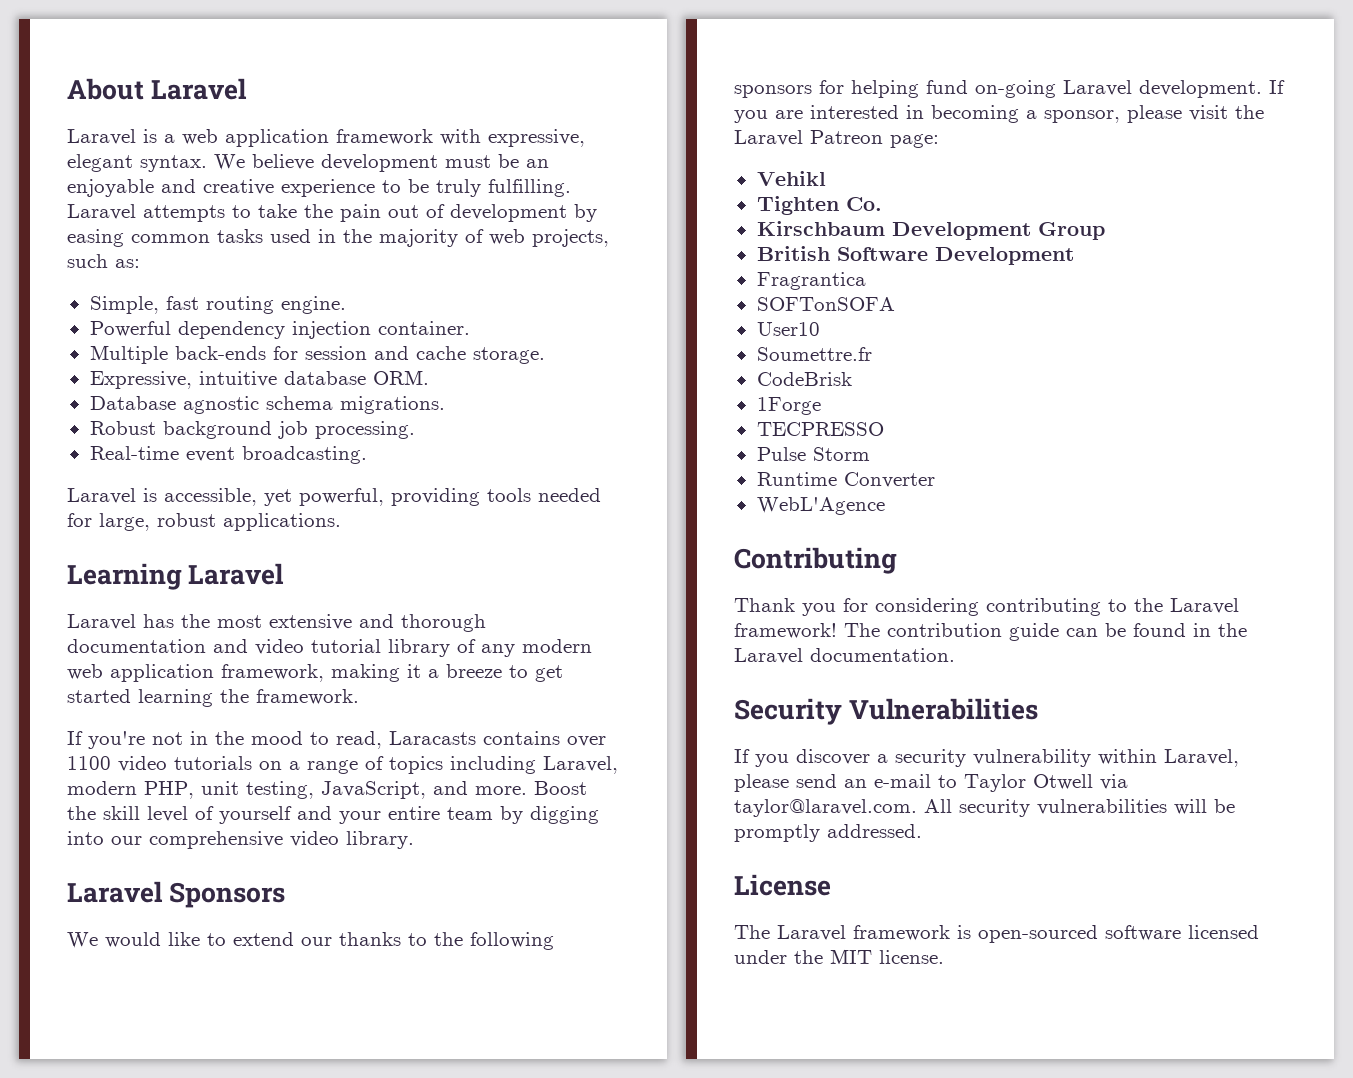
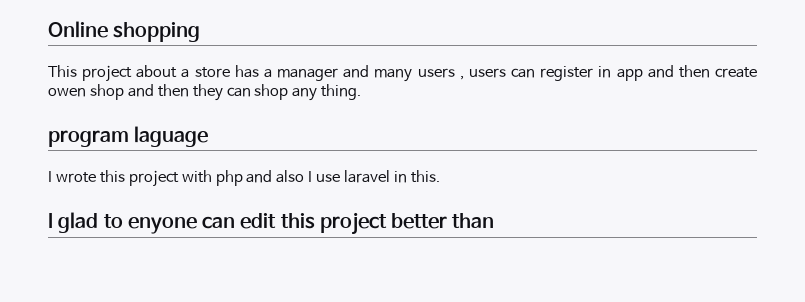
[67,78,248,100] [67,129,585,147] [67,154,549,172] [67,179,571,197] [67,204,597,222] [67,229,609,247] [67,254,140,268] [89,296,346,314] [89,321,470,339] [89,345,545,364] [89,370,429,389] [89,396,445,414] [89,421,415,439] [89,446,367,464] [67,488,601,506] [67,513,341,531] [67,563,285,590] [67,614,486,632] [67,639,592,657] [67,664,563,682] [67,689,359,707] [67,731,606,749] [67,756,618,774] [67,781,587,799] [67,806,599,824] [67,831,414,849] [67,881,286,908] [67,932,554,950] [734,80,1285,98] [734,105,1264,123] [734,130,939,148] [756,171,826,186] [756,196,882,215] [756,221,1105,240] [756,246,1074,265] [756,272,866,290] [756,297,895,311] [756,322,820,336] [756,347,872,361] [756,372,852,386] [756,397,821,415] [756,422,884,436] [756,447,870,461] [756,472,935,488] [756,497,885,515] [734,547,897,574] [734,598,1239,616] [734,623,1247,641] [734,648,955,664] [734,698,1039,725] [734,749,1239,767] [734,774,1128,792] [734,799,1235,817] [734,824,922,842] [734,874,831,896] [734,925,1259,943] [734,949,944,964] About Laravel // Laravel is a web application framework with expressive, elegant syntax. We believe development must be an enjoyable and creative experience to be truly fulfilling. Laravel attempts to take the pain out of development by easing common tasks used in the majority of web projects, such as: // Simple, fast routing engine. // Powerful dependency injection container. // Multiple back-ends for session and cache storage. // Expressive, intuitive database ORM. // Database agnostic schema migrations. // Robust background job processing. // Real-time event broadcasting. // Laravel is accessible, yet powerful, providing tools needed for large, robust applications. // Learning Laravel // Laravel has the most extensive and thorough documentation and video tutorial library of any modern web application framework, making it a breeze to get started learning the framework. // If you're not in the mood to read, Laracasts contains over 1100 video tutorials on a range of topics including Laravel, modern PHP, unit testing, JavaScript, and more. Boost the skill level of yourself and your entire team by digging into our comprehensive video library. // Laravel Sponsors // We would like to extend our thanks to the following sponsors for helping fund on-going Laravel development. If you are interested in becoming a sponsor, please visit the Laravel Patreon page: // Vehikl // Tighten Co. // Kirschbaum Development Group // British Software Development // Fragrantica // SOFTonSOFA // User10 // Soumettre.fr // CodeBrisk // 1Forge // TECPRESSO // Pulse Storm // Runtime Converter // WebL'Agence // Contributing // Thank you for considering contributing to the Laravel framework! The contribution guide can be found in the Laravel documentation. // Security Vulnerabilities // If you discover a security vulnerability within Laravel, please send an e-mail to Taylor Otwell via taylor@laravel.com. All security vulnerabilities will be promptly addressed. // License // The Laravel framework is open-sourced software licensed under the MIT license. -> [48,21,201,42] [48,65,757,82] [48,84,362,101] [48,126,209,147] [48,170,440,187] [48,212,495,235] Online shopping // This project about a store has a manager and many users , users can register in app and then create owen shop and then they can shop any thing. // program laguage // I wrote this project with php and also I use laravel in this. // I glad to enyone can edit this project better than

